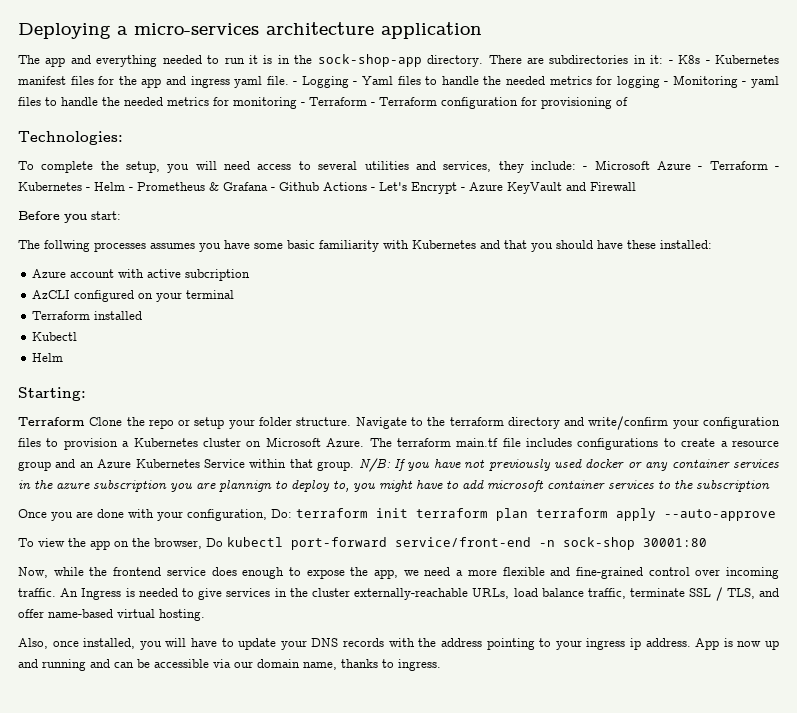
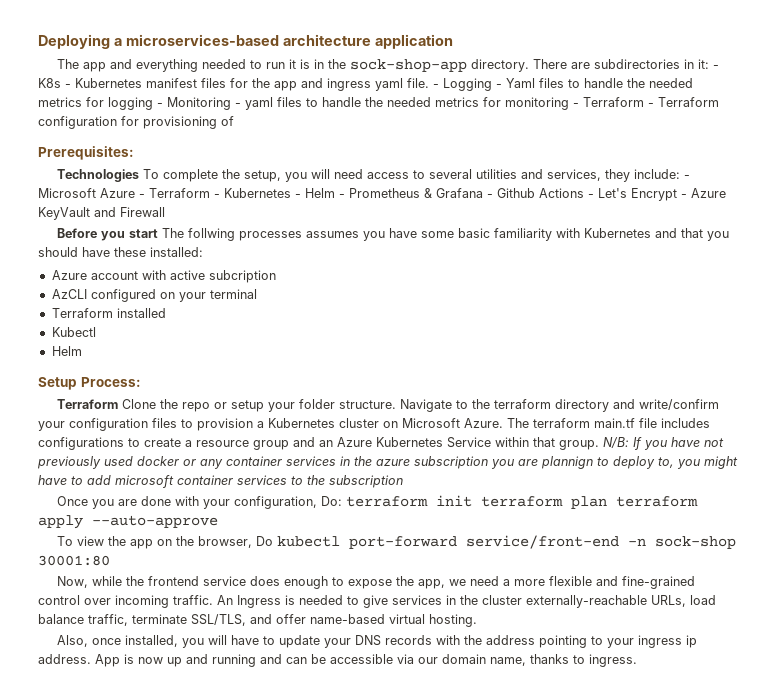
[134,23,259,35] micro-services -> [125,34,279,46] microservices-based
[18,131,123,145] Technologies: // -> [38,146,134,160] [56,169,139,182] Prerequisites: // Technologies
[91,211,121,220] start: // -> [128,229,158,238] start
[18,387,86,401] Starting: -> [38,377,141,390] Setup Process:
[689,587,755,601] SSL / TLS, -> [191,614,246,626] SSL/TLS,

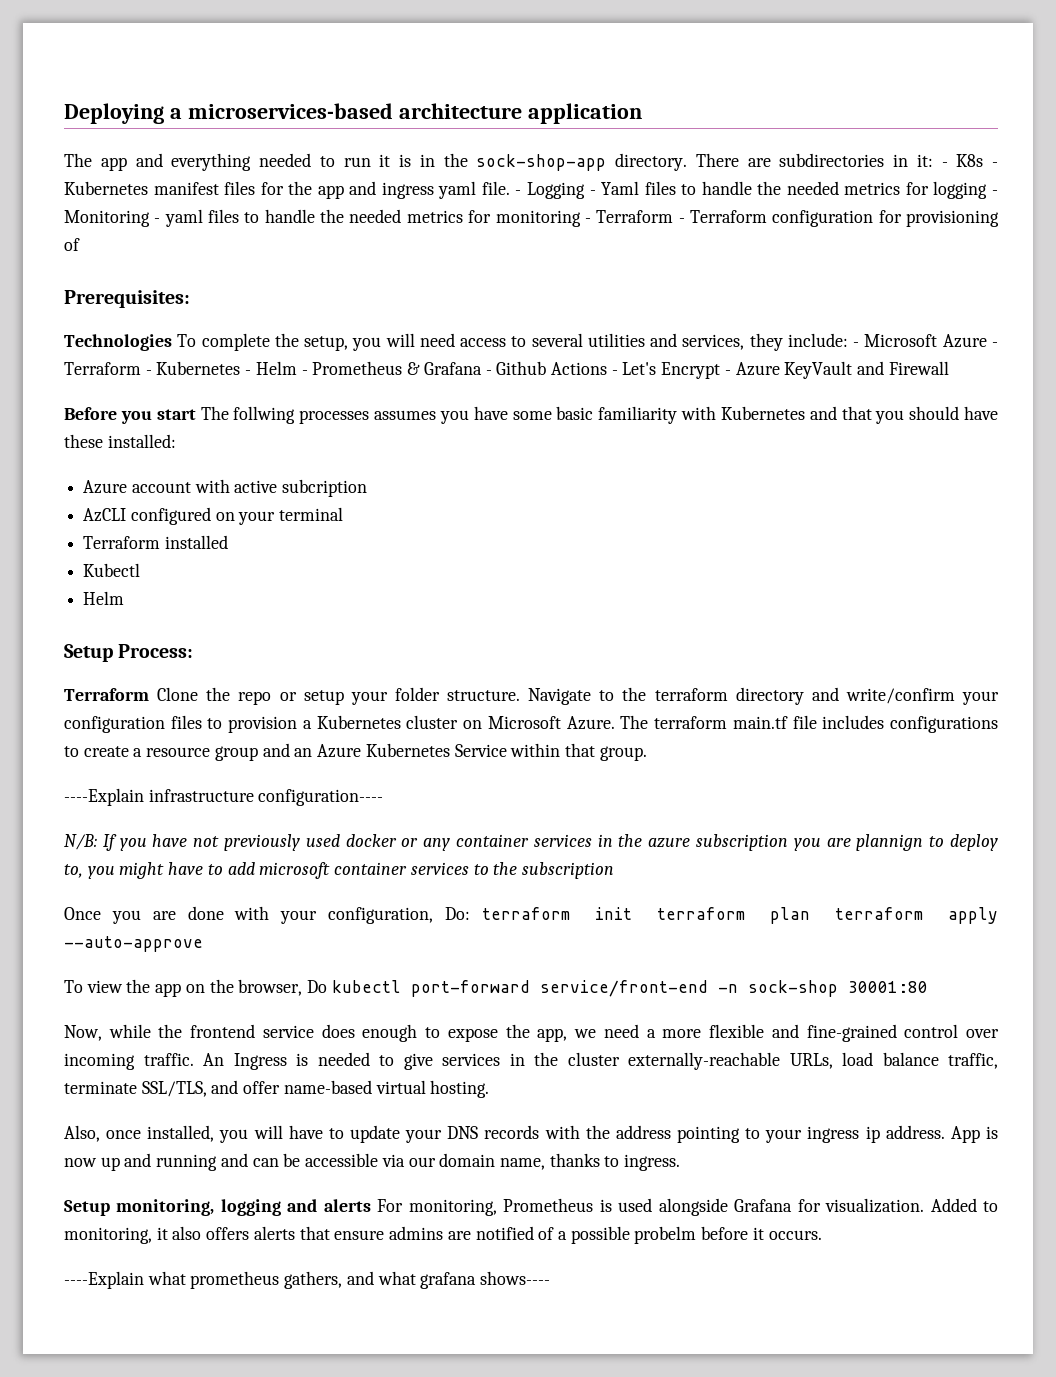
(599, 445) none -> [64,788,384,806] // ----Explain infrastructure configuration---- //
(637, 660) none -> [64,1198,999,1216] [64,1226,822,1244] [64,1271,551,1289] // Setup monitoring, logging and alerts For monitoring, Prometheus is used alongside Grafana for visualization. Added to monitoring, it also offers alerts that ensure admins are notified of a possible probelm before it occurs. // ----Explain what prometheus gathers, and what grafana shows----

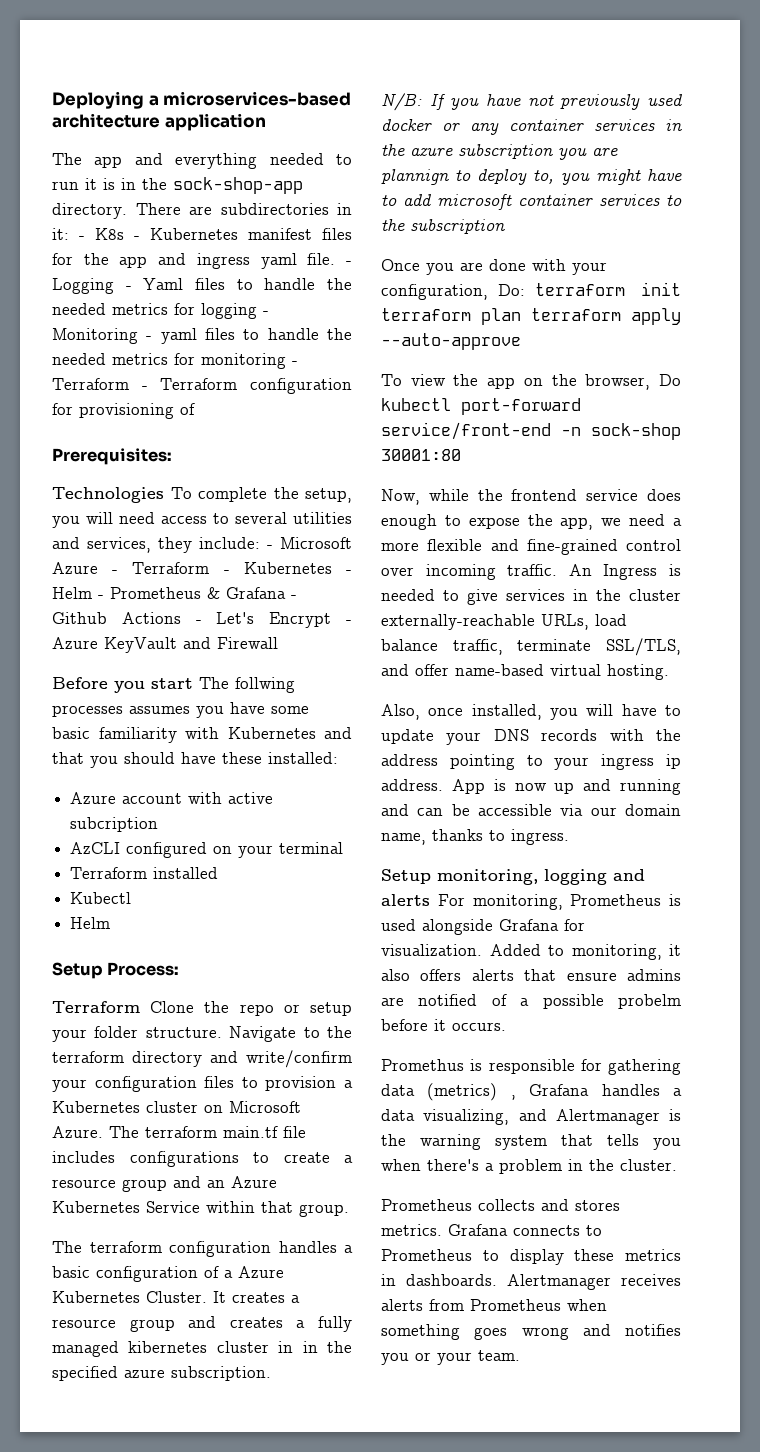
[64,788,384,806] ----Explain infrastructure configuration---- -> [52,1241,353,1257] [52,1266,284,1282] [52,1291,300,1303] [52,1316,352,1332] [52,1341,352,1357] [52,1366,271,1381] The terraform configuration handles a basic configuration of a Azure Kubernetes Cluster. It creates a resource group and creates a fully managed kibernetes cluster in in the specified azure subscription.
[64,1271,551,1289] ----Explain what prometheus gathers, and what grafana shows---- -> [381,1059,681,1075] [381,1083,682,1101] [381,1109,681,1125] [381,1134,681,1150] [381,1159,677,1174] [381,1199,620,1211] [381,1224,602,1236] [381,1249,681,1265] [381,1274,681,1290] [381,1299,607,1311] [381,1324,681,1340] [381,1350,520,1365] Promethus is responsible for gathering data (metrics) , Grafana handles a data visualizing, and Alertmanager is the warning system that tells you when there's a problem in the cluster. // Prometheus collects and stores metrics. Grafana connects to Prometheus to display these metrics in dashboards. Alertmanager receives alerts from Prometheus when something goes wrong and notifies you or your team.

